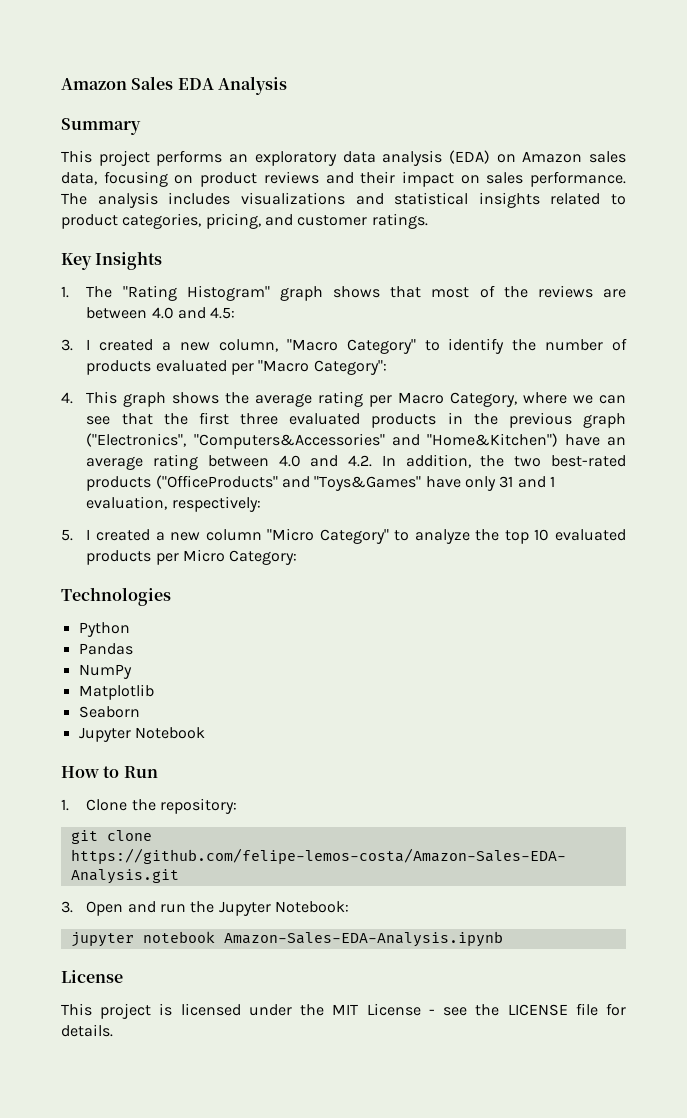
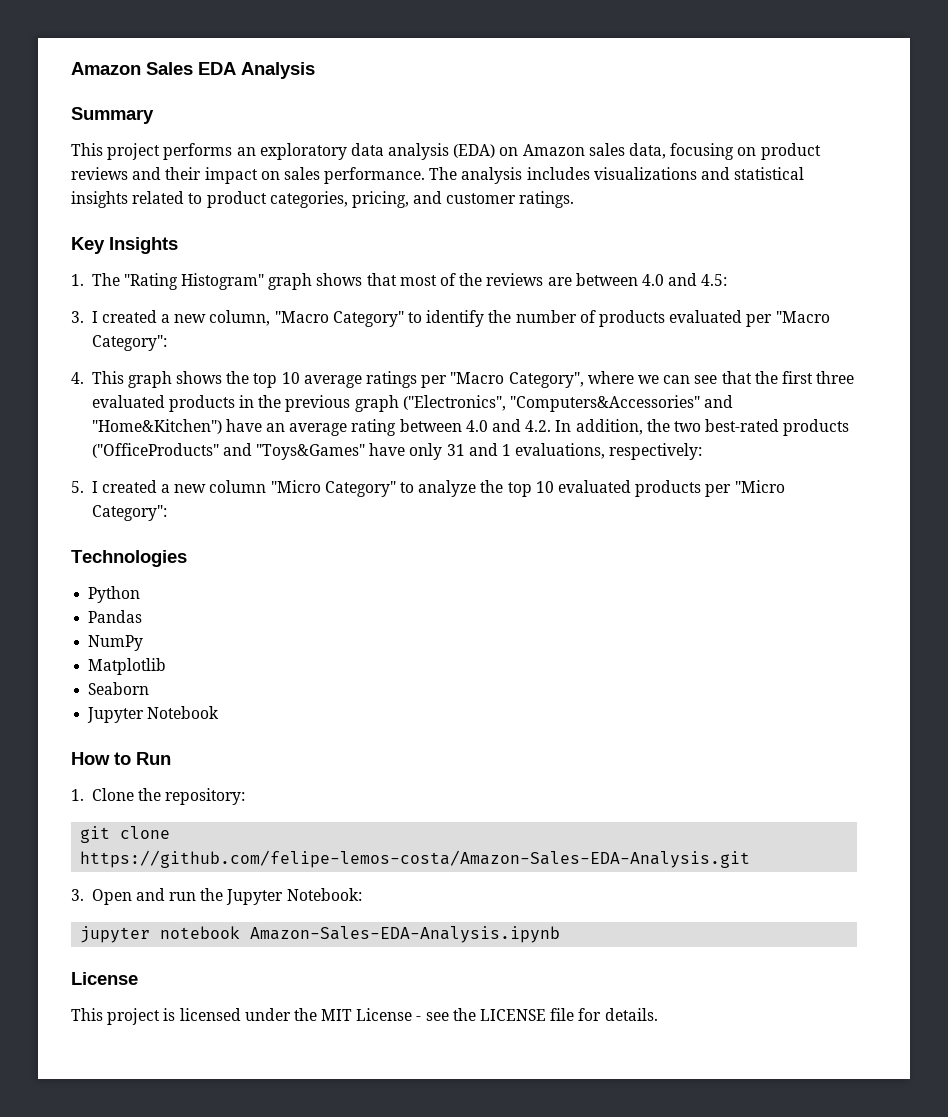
[255,391,518,407] average rating per Macro Category, -> [253,371,584,388] top 10 average ratings per "Macro Category",
[86,496,168,510] evaluation, -> [515,443,606,459] evaluations,
[183,549,298,565] Micro Category: -> [734,480,785,493] [91,505,167,521] "Micro Category":

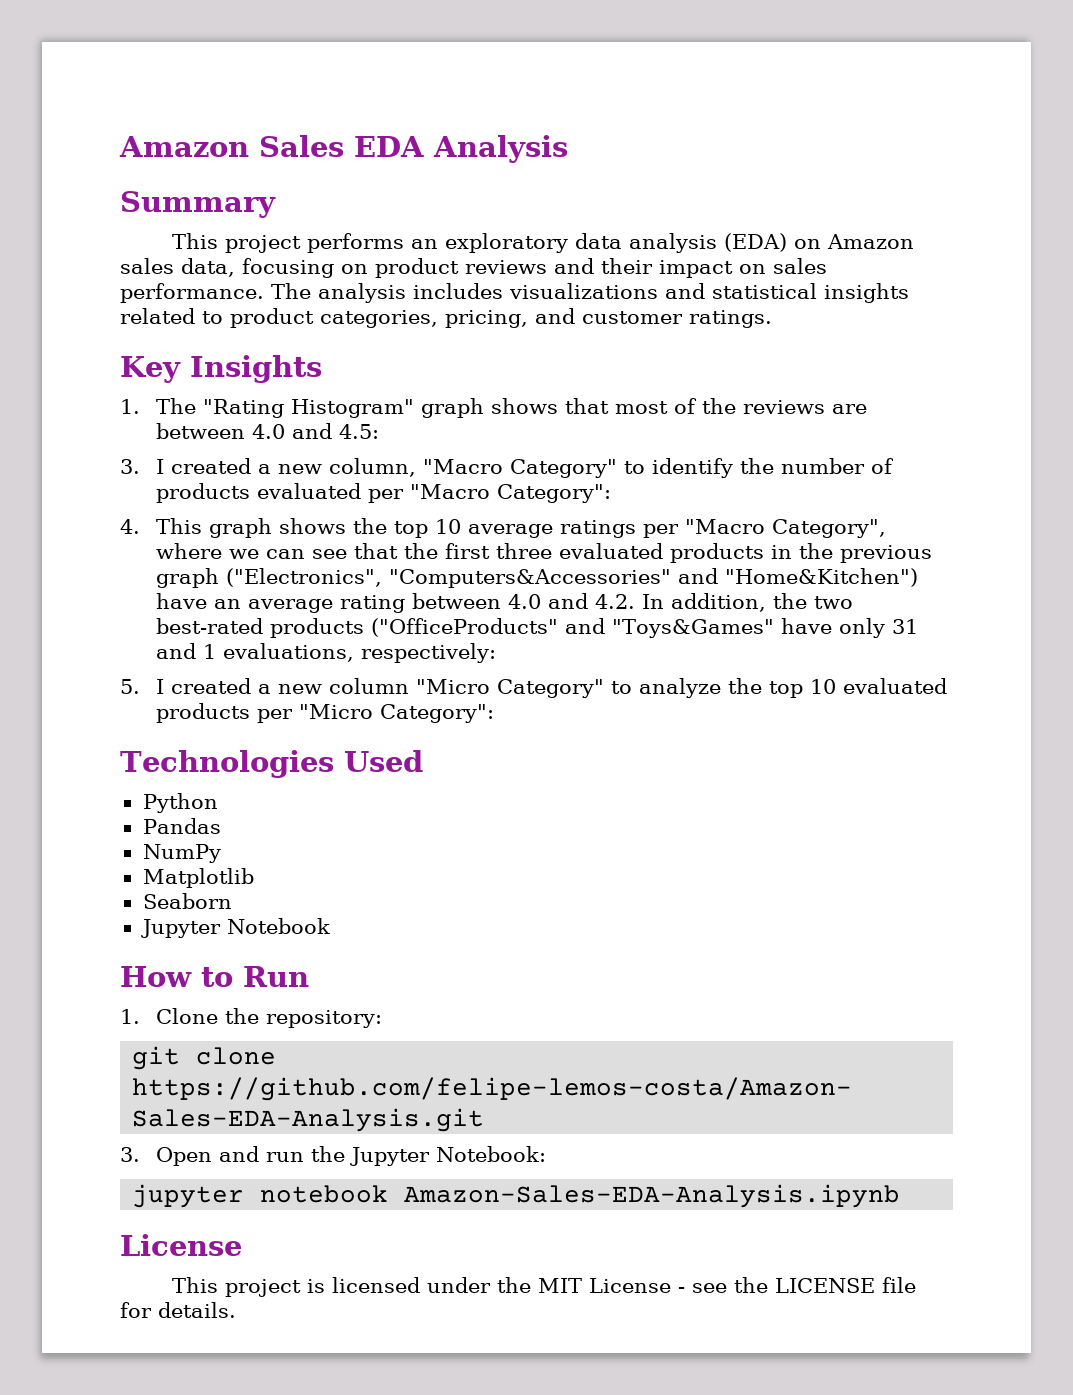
(187, 558) none -> [343,750,423,772] Used

